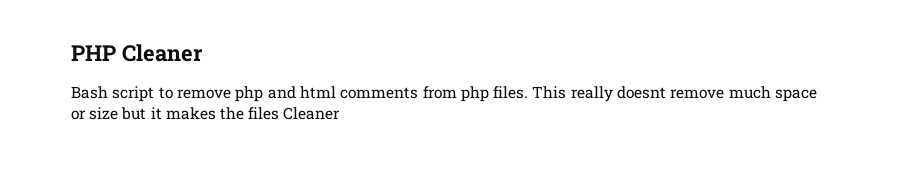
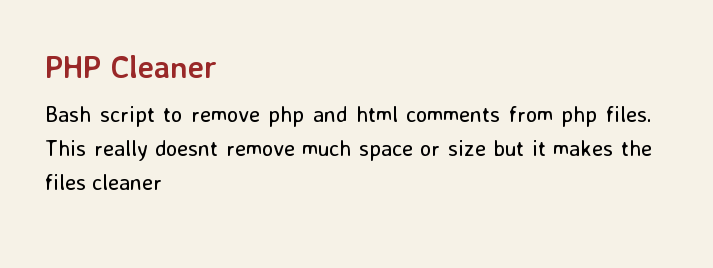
[283,107,341,120] Cleaner -> [92,174,162,190] cleaner

